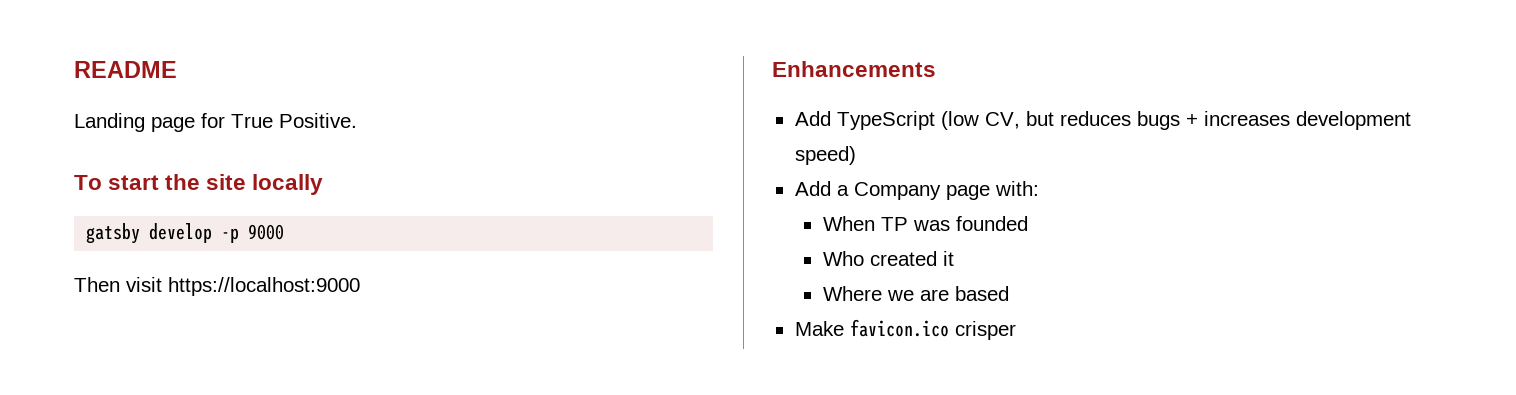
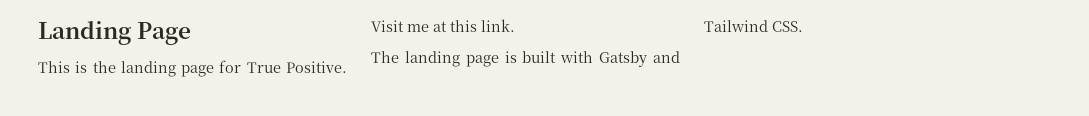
[74,61,177,78] [74,113,357,132] [74,174,324,195] [86,223,285,244] [74,277,360,296] [772,61,936,77] [794,111,1411,130] [794,146,856,165] [794,181,1039,200] [822,216,1028,231] [822,251,954,266] [822,286,1009,301] [794,319,1016,340] README // Landing page for True Positive. // To start the site locally // gatsby develop -p 9000 // Then visit https://localhost:9000 // Enhancements // Add TypeScript (low CV, but reduces bugs + increases development speed) // Add a Company page with: // When TP was founded // Who created it // Where we are based // Make favicon.ico crisper -> [38,21,192,45] [38,60,347,77] [371,19,515,32] [371,51,680,67] [704,20,803,32] Landing Page // This is the landing page for True Positive. Visit me at this link. // The landing page is built with Gatsby and Tailwind CSS.

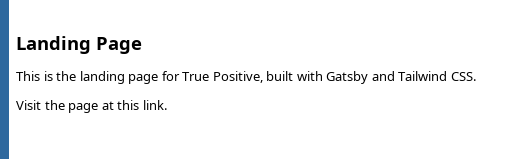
[286,61,347,73] [371,19,515,32] [371,51,517,67] Positive. Visit me at this link. // The landing page is -> [212,71,263,83] Positive,
(803, 26) none -> [16,100,167,113] // Visit the page at this link.

